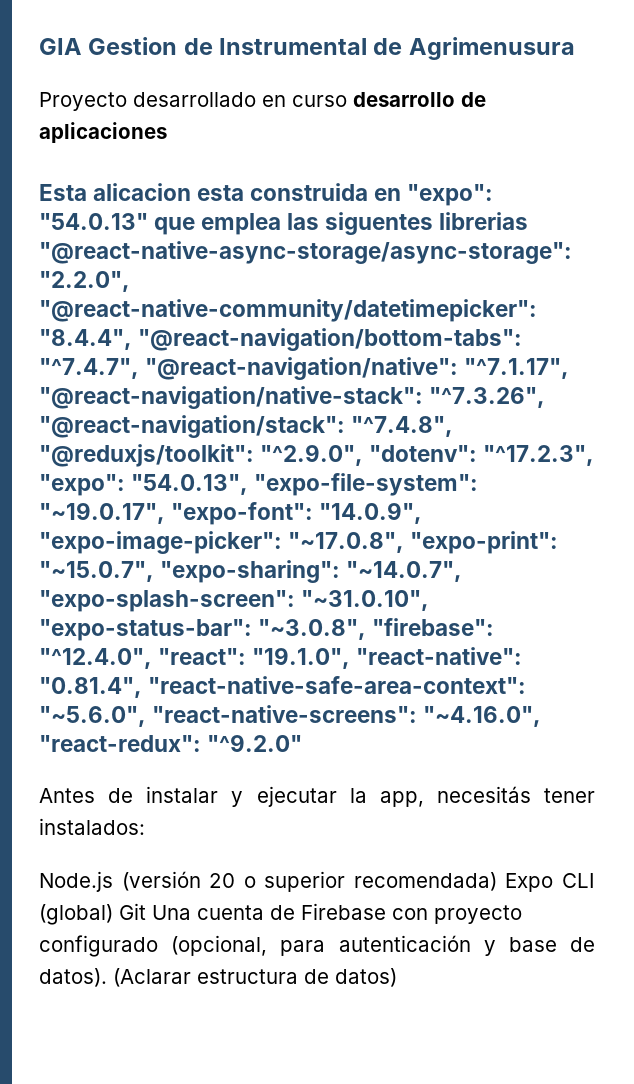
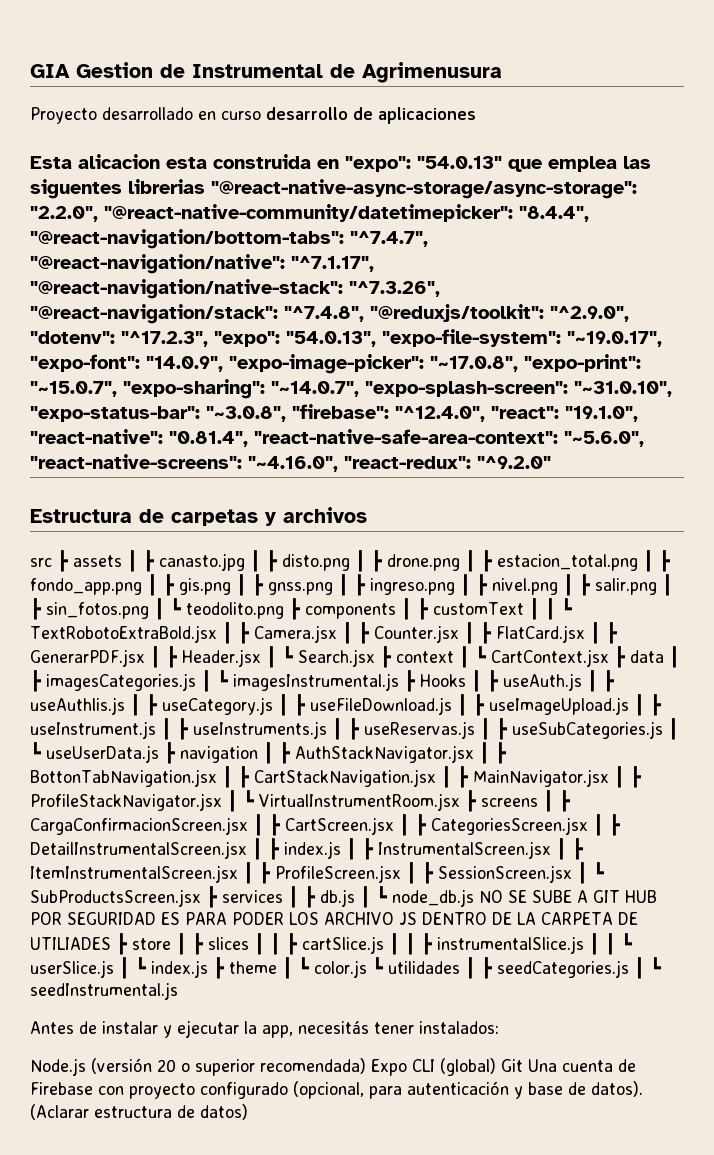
(303, 743) none -> [30,507,367,526] [30,550,671,572] [30,574,673,596] [30,598,573,620] [30,622,618,644] [30,646,680,668] [30,670,615,692] [30,694,662,716] [30,718,679,740] [30,742,507,764] [30,766,642,788] [30,790,571,812] [30,814,621,836] [30,838,584,860] [30,862,605,884] [30,886,657,908] [30,912,638,925] [30,933,633,955] [30,957,662,979] [30,982,178,1000] // Estructura de carpetas y archivos // src ┣ assets ┃ ┣ canasto.jpg ┃ ┣ disto.png ┃ ┣ drone.png ┃ ┣ estacion_total.png ┃ ┣ fondo_app.png ┃ ┣ gis.png ┃ ┣ gnss.png ┃ ┣ ingreso.png ┃ ┣ nivel.png ┃ ┣ salir.png ┃ ┣ sin_fotos.png ┃ ┗ teodolito.png ┣ components ┃ ┣ customText ┃ ┃ ┗ TextRobotoExtraBold.jsx ┃ ┣ Camera.jsx ┃ ┣ Counter.jsx ┃ ┣ FlatCard.jsx ┃ ┣ GenerarPDF.jsx ┃ ┣ Header.jsx ┃ ┗ Search.jsx ┣ context ┃ ┗ CartContext.jsx ┣ data ┃ ┣ imagesCategories.js ┃ ┗ imagesInstrumental.js ┣ Hooks ┃ ┣ useAuth.js ┃ ┣ useAuthlis.js ┃ ┣ useCategory.js ┃ ┣ useFileDownload.js ┃ ┣ useImageUpload.js ┃ ┣ useInstrument.js ┃ ┣ useInstruments.js ┃ ┣ useReservas.js ┃ ┣ useSubCategories.js ┃ ┗ useUserData.js ┣ navigation ┃ ┣ AuthStackNavigator.jsx ┃ ┣ BottonTabNavigation.jsx ┃ ┣ CartStackNavigation.jsx ┃ ┣ MainNavigator.jsx ┃ ┣ ProfileStackNavigator.jsx ┃ ┗ VirtualInstrumentRoom.jsx ┣ screens ┃ ┣ CargaConfirmacionScreen.jsx ┃ ┣ CartScreen.jsx ┃ ┣ CategoriesScreen.jsx ┃ ┣ DetailInstrumentalScreen.jsx ┃ ┣ index.js ┃ ┣ InstrumentalScreen.jsx ┃ ┣ ItemInstrumentalScreen.jsx ┃ ┣ ProfileScreen.jsx ┃ ┣ SessionScreen.jsx ┃ ┗ SubProductsScreen.jsx ┣ services ┃ ┣ db.js ┃ ┗ node_db.js NO SE SUBE A GIT HUB POR SEGURIDAD ES PARA PODER LOS ARCHIVO JS DENTRO DE LA CARPETA DE UTILIADES ┣ store ┃ ┣ slices ┃ ┃ ┣ cartSlice.js ┃ ┃ ┣ instrumentalSlice.js ┃ ┃ ┗ userSlice.js ┃ ┗ index.js ┣ theme ┃ ┗ color.js ┗ utilidades ┃ ┣ seedCategories.js ┃ ┗ seedInstrumental.js

